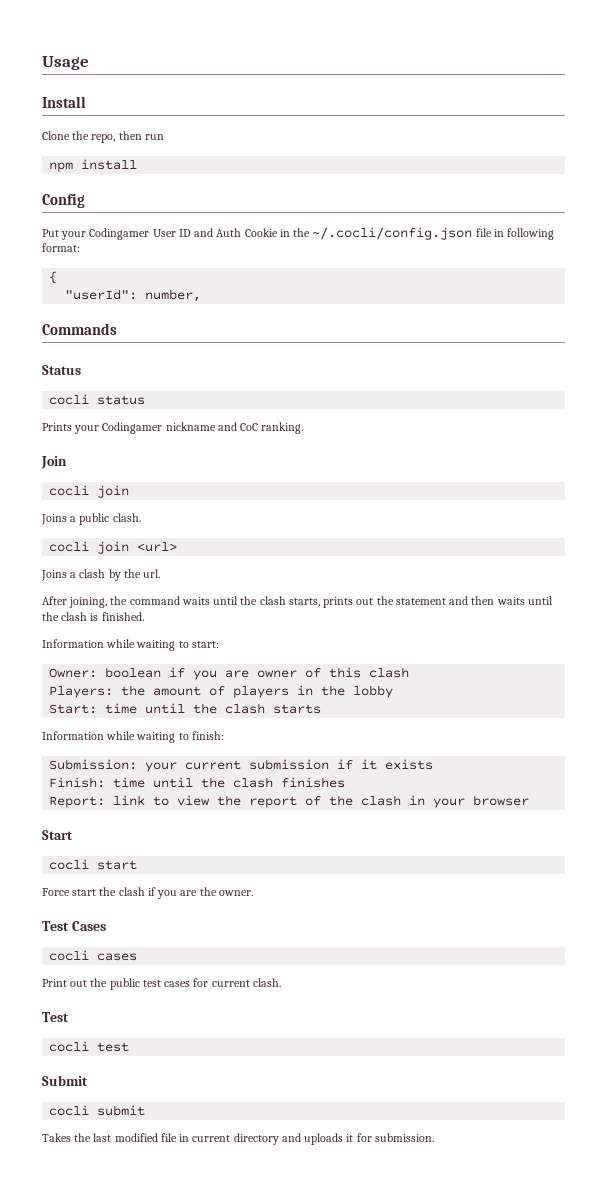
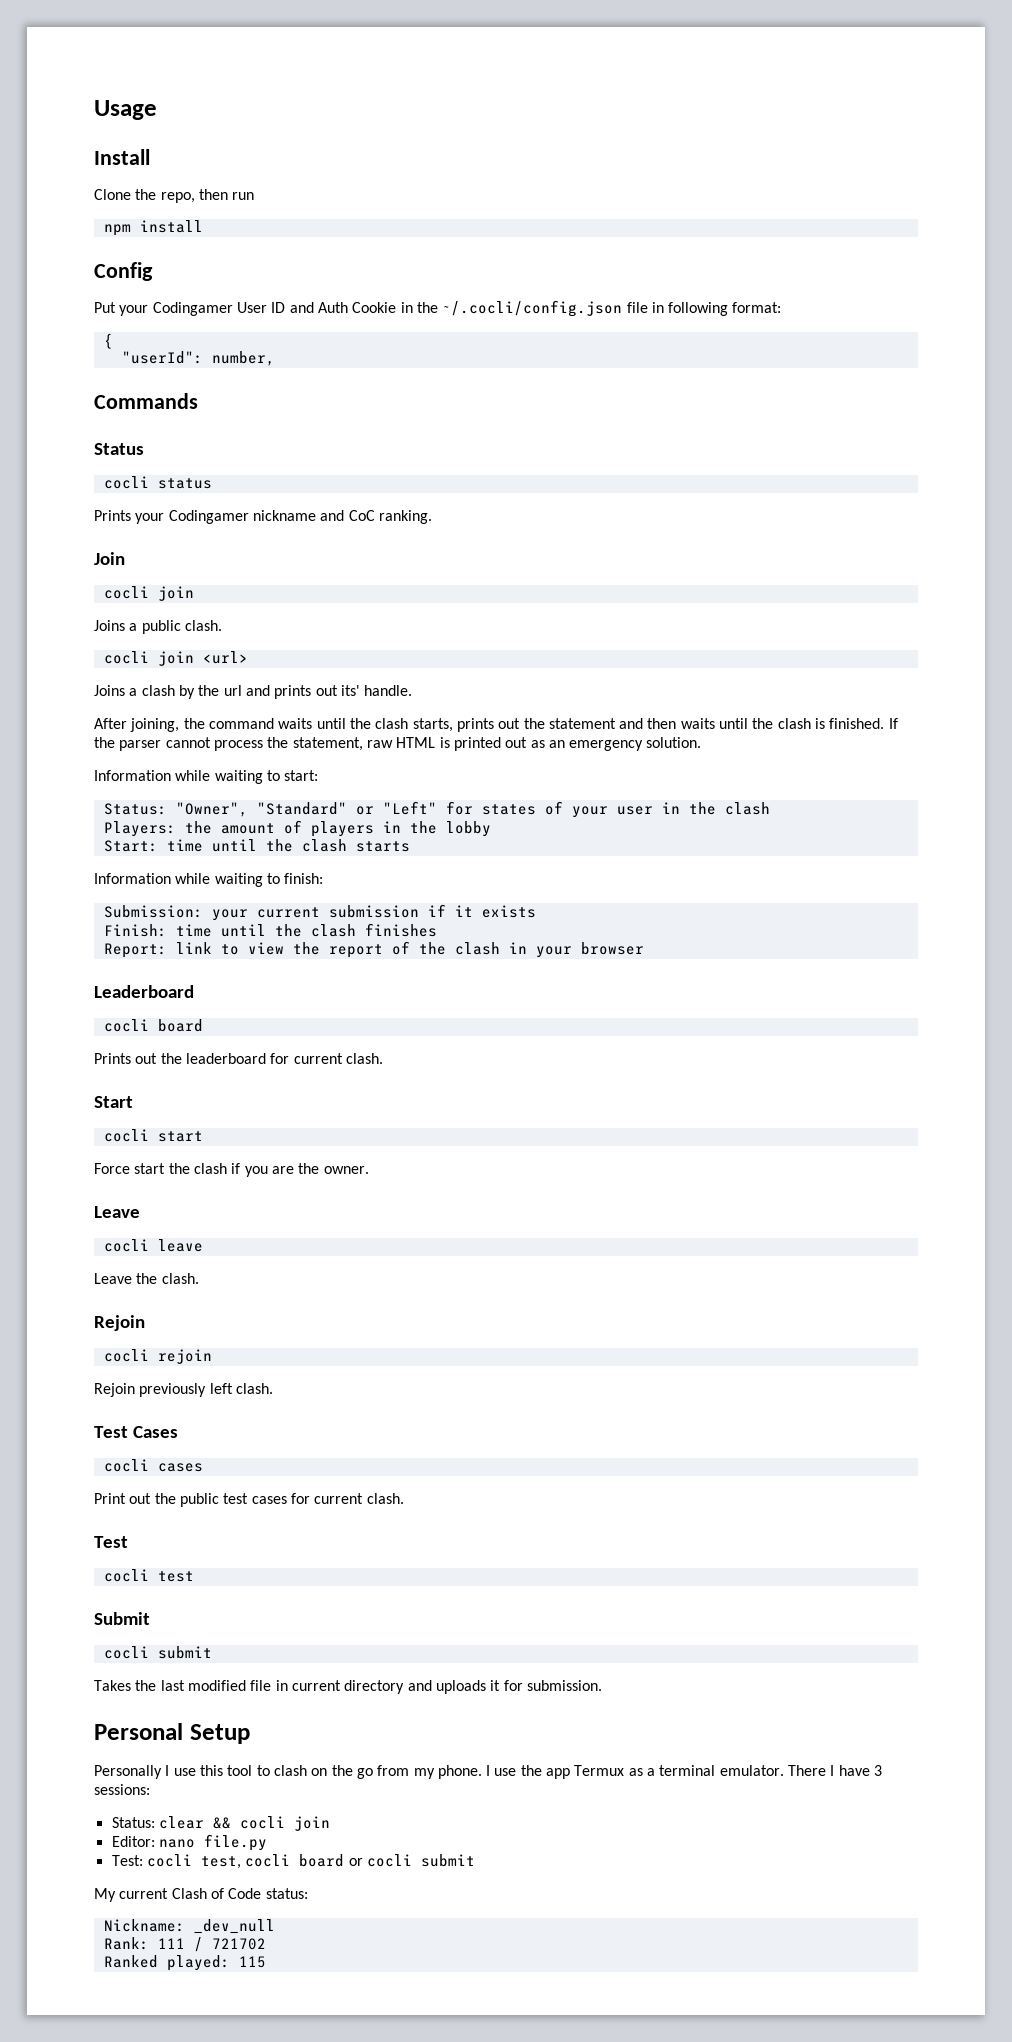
[143,569,161,578] url. -> [223,685,413,699] url and prints out its' handle.
(144, 616) none -> [888,718,898,729] [94,737,702,751] If the parser cannot process the statement, raw HTML is printed out as an emergency solution.
[49,667,362,680] Owner: boolean if you are owner of this -> [103,801,716,818] Status: "Owner", "Standard" or "Left" for states of your user in the
(530, 800) none -> [94,985,194,998] [103,1019,203,1032] [94,1053,383,1064] // Leaderboard // cocli board // Prints out the leaderboard for current clash.
(253, 893) none -> [94,1206,140,1218] [103,1239,203,1252] [94,1273,199,1284] [94,1315,145,1331] [103,1349,212,1364] [94,1383,273,1397] // Leave // cocli leave // Leave the clash. // Rejoin // cocli rejoin // Rejoin previously left clash.
(434, 1137) none -> [94,1723,250,1744] [94,1765,883,1779] [94,1784,150,1795] [111,1816,330,1831] [111,1834,267,1851] [111,1854,475,1869] [94,1888,308,1902] [103,1919,275,1934] [103,1937,266,1952] [103,1955,266,1971] // Personal Setup // Personally I use this tool to clash on the go from my phone. I use the app Termux as a terminal emulator. There I have 3 sessions: // Status: clear && cocli join // Editor: nano file.py // Test: cocli test, cocli board or cocli submit // My current Clash of Code status: // Nickname: _dev_null // Rank: 111 / 721702 // Ranked played: 115

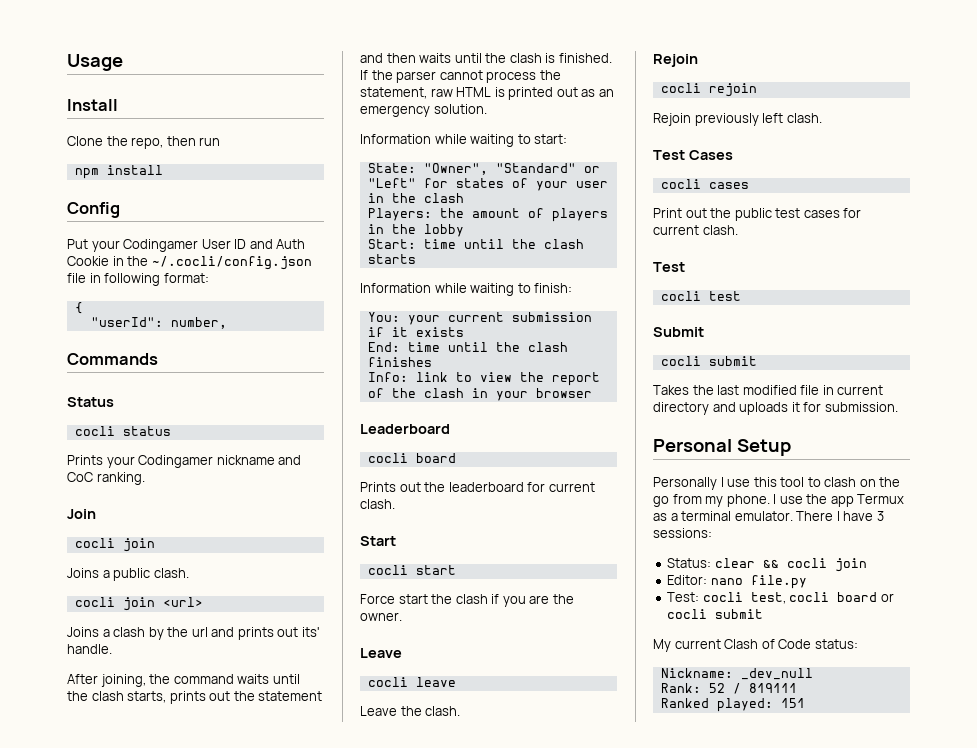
[103,803,167,815] Status: -> [367,163,416,173] State:
[103,905,203,918] Submission: -> [367,312,400,322] You:
[103,924,167,937] Finish: -> [367,342,400,352] End:
[103,943,167,958] Report: -> [367,372,408,382] Info:
[157,1937,266,1952] 111 / 721702 -> [708,683,797,694] 52 / 819111
[238,1956,266,1968] 115 -> [780,698,805,708] 151

